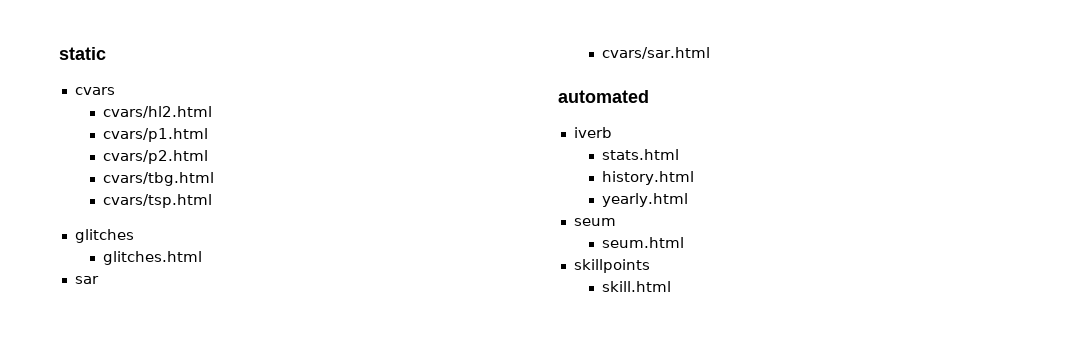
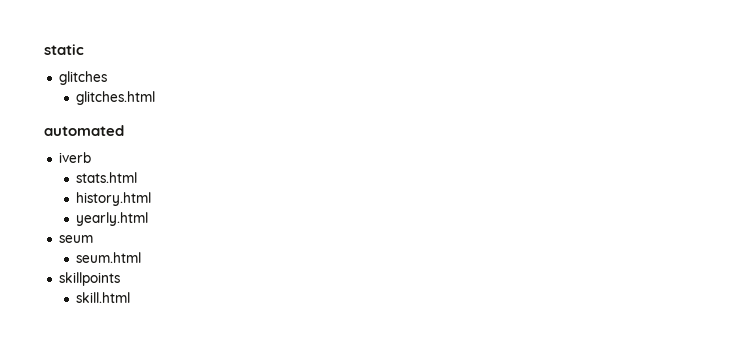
[74,87,115,95] [102,106,212,118] [102,128,208,142] [102,150,208,164] [102,172,214,186] [102,194,212,208] // cvars // cvars/hl2.html // cvars/p1.html // cvars/p2.html // cvars/tbg.html // cvars/tsp.html -> (84, 49) none
[74,276,99,284] [601,47,710,59] // sar // cvars/sar.html -> (156, 98) none

